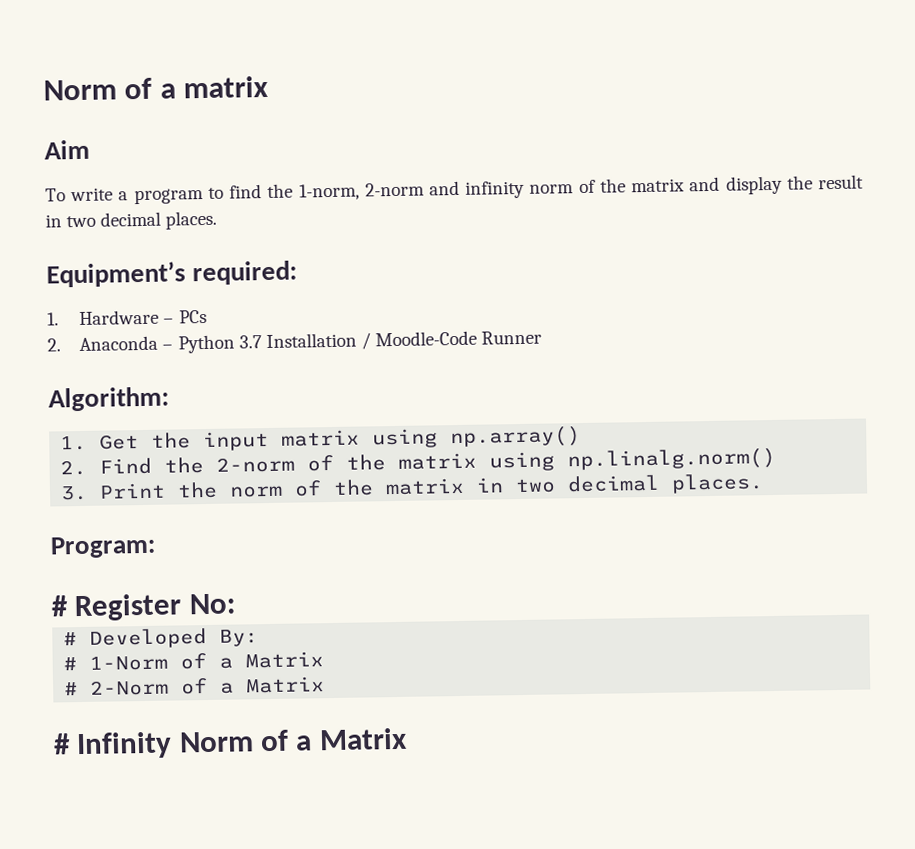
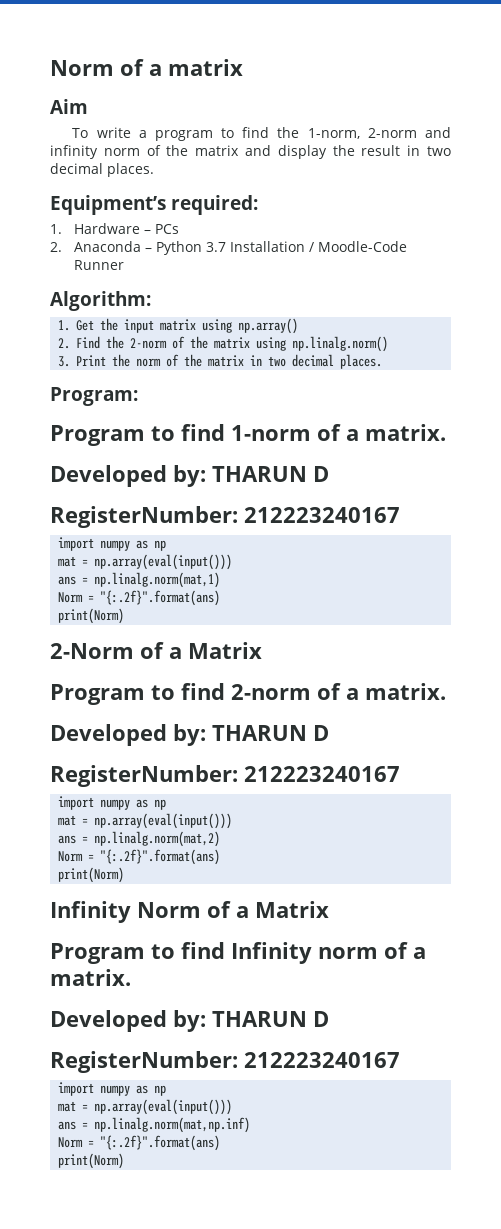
[51,593,236,622] [63,628,260,649] [63,651,325,671] [64,676,326,696] [53,733,71,755] # Register No: // # Developed By: // # 1-Norm of a Matrix // # 2-Norm of a Matrix // # -> [50,424,446,446] [50,465,329,487] [50,506,400,528] [58,537,167,551] [58,554,233,570] [58,572,221,588] [58,590,221,606] [58,608,125,624] [50,642,262,659] [50,683,446,705] [50,724,329,746] [50,765,400,787] [58,796,167,810] [58,813,233,829] [58,831,221,847] [58,849,221,865] [58,867,125,883] Program to find 1-norm of a matrix. // Developed by: THARUN D // RegisterNumber: 212223240167 // import numpy as np // mat = np.array(eval(input())) // ans = np.linalg.norm(mat,1) // Norm = "{:.2f}".format(ans) // print(Norm) // 2-Norm of a Matrix // Program to find 2-norm of a matrix. // Developed by: THARUN D // RegisterNumber: 212223240167 // import numpy as np // mat = np.array(eval(input())) // ans = np.linalg.norm(mat,2) // Norm = "{:.2f}".format(ans) // print(Norm) //
(407, 739) none -> [50,942,426,964] [50,969,131,986] [50,1010,329,1032] [50,1051,400,1073] [58,1082,167,1096] [58,1099,233,1115] [58,1117,251,1133] [58,1135,221,1151] [58,1153,125,1169] // Program to find Infinity norm of a matrix. // Developed by: THARUN D // RegisterNumber: 212223240167 // import numpy as np // mat = np.array(eval(input())) // ans = np.linalg.norm(mat,np.inf) // Norm = "{:.2f}".format(ans) // print(Norm)

